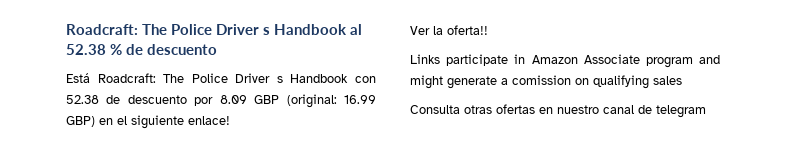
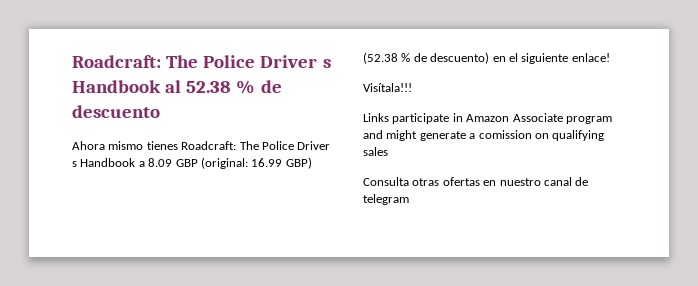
[66,73,376,83] [66,95,214,106] Está Roadcraft: The Police Driver s Handbook con 52.38 de descuento por -> [72,141,331,150] [72,158,145,167] Ahora mismo tienes Roadcraft: The Police Driver s Handbook a
(95, 121) none -> [363,52,490,64] (52.38 % de descuento)
[410,25,488,35] Ver la oferta!! -> [363,83,412,92] Visítala!!!

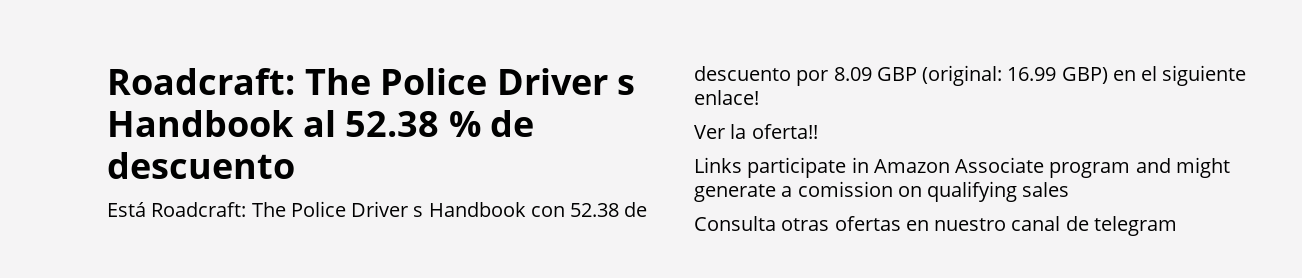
[72,141,331,150] [72,158,145,167] Ahora mismo tienes Roadcraft: The Police Driver s Handbook a -> [107,201,648,217] [694,66,829,86] Está Roadcraft: The Police Driver s Handbook con 52.38 de descuento por
[363,52,490,64] (52.38 % de descuento) -> (1108, 75) none
[363,83,412,92] Visítala!!! -> [694,124,818,139] Ver la oferta!!

